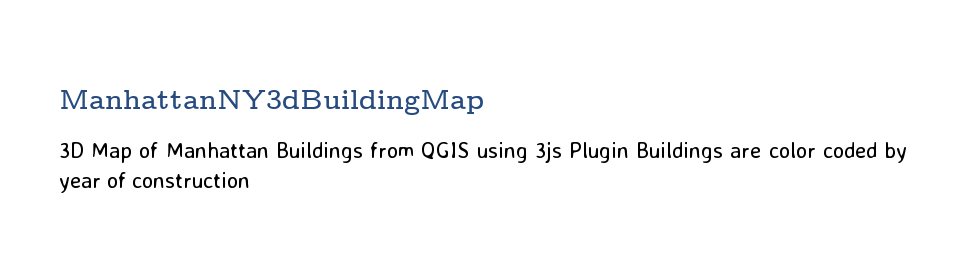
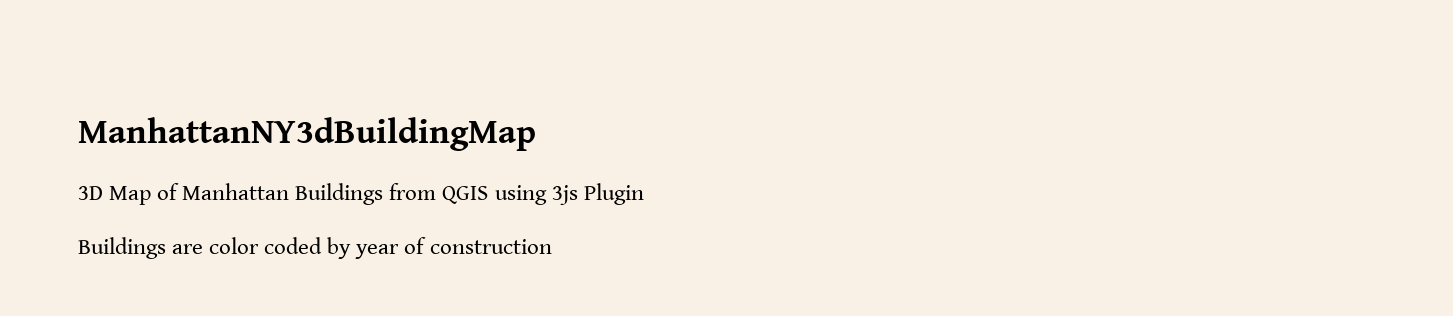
(629, 152) none -> (644, 194) //

